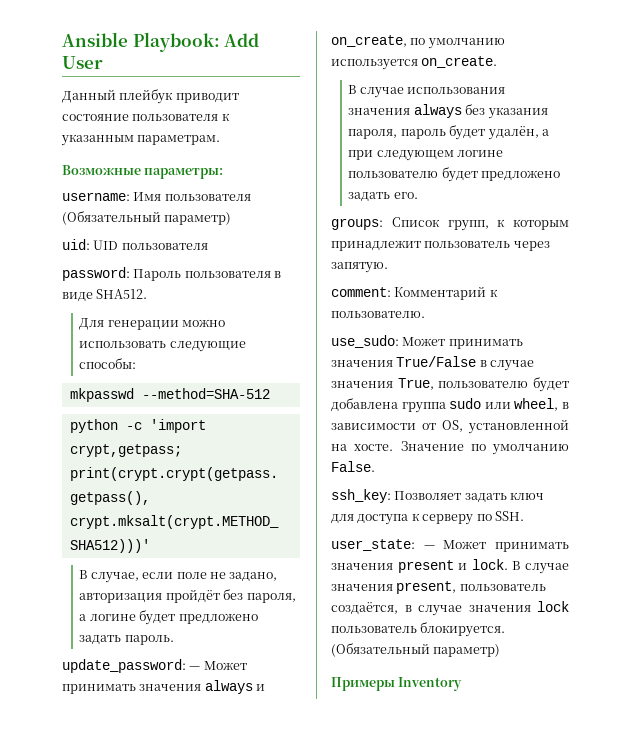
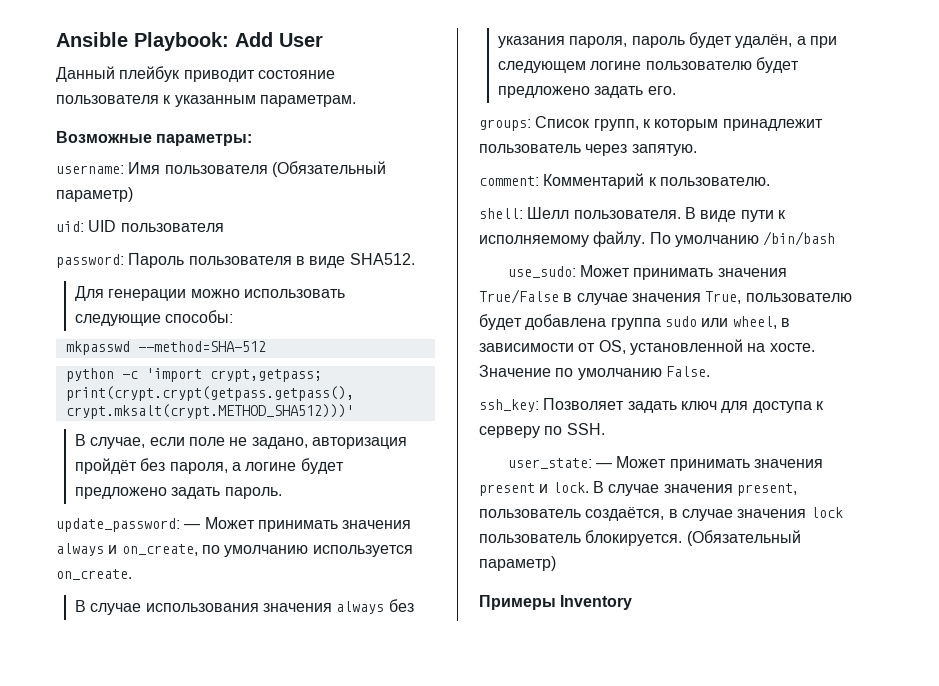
(425, 314) none -> [479,207,786,222] [479,231,836,247] // shell: Шелл пользователя. В виде пути к исполняемому файлу. По умолчанию /bin/bash

